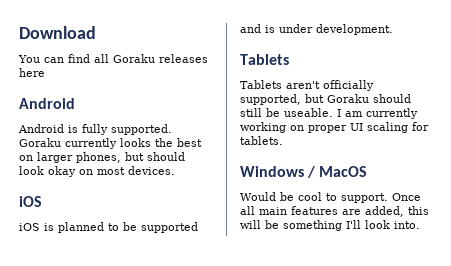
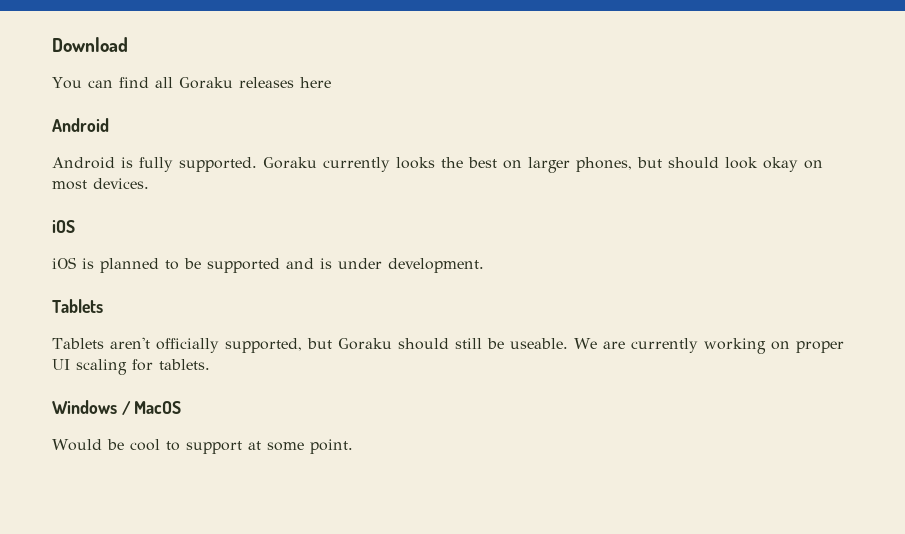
[337,109,363,117] I am -> [573,338,625,349] We are
[341,193,421,203] [240,206,429,217] [240,220,420,231] support. Once all main features are added, this will be something I'll look into. -> [185,439,353,454] support at some point.

